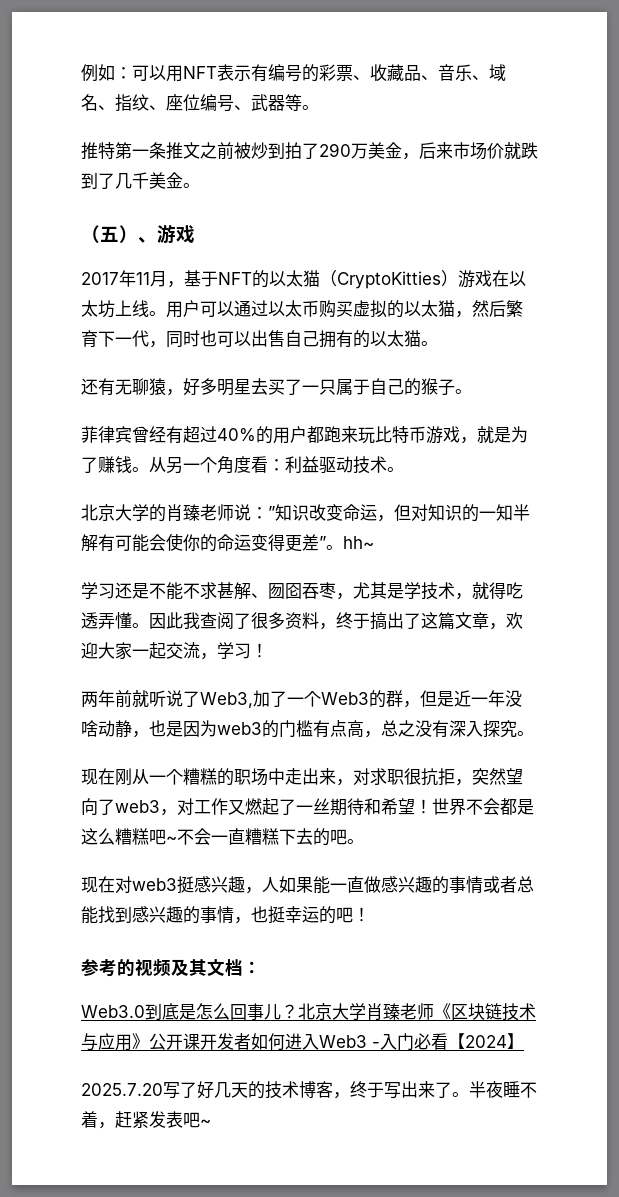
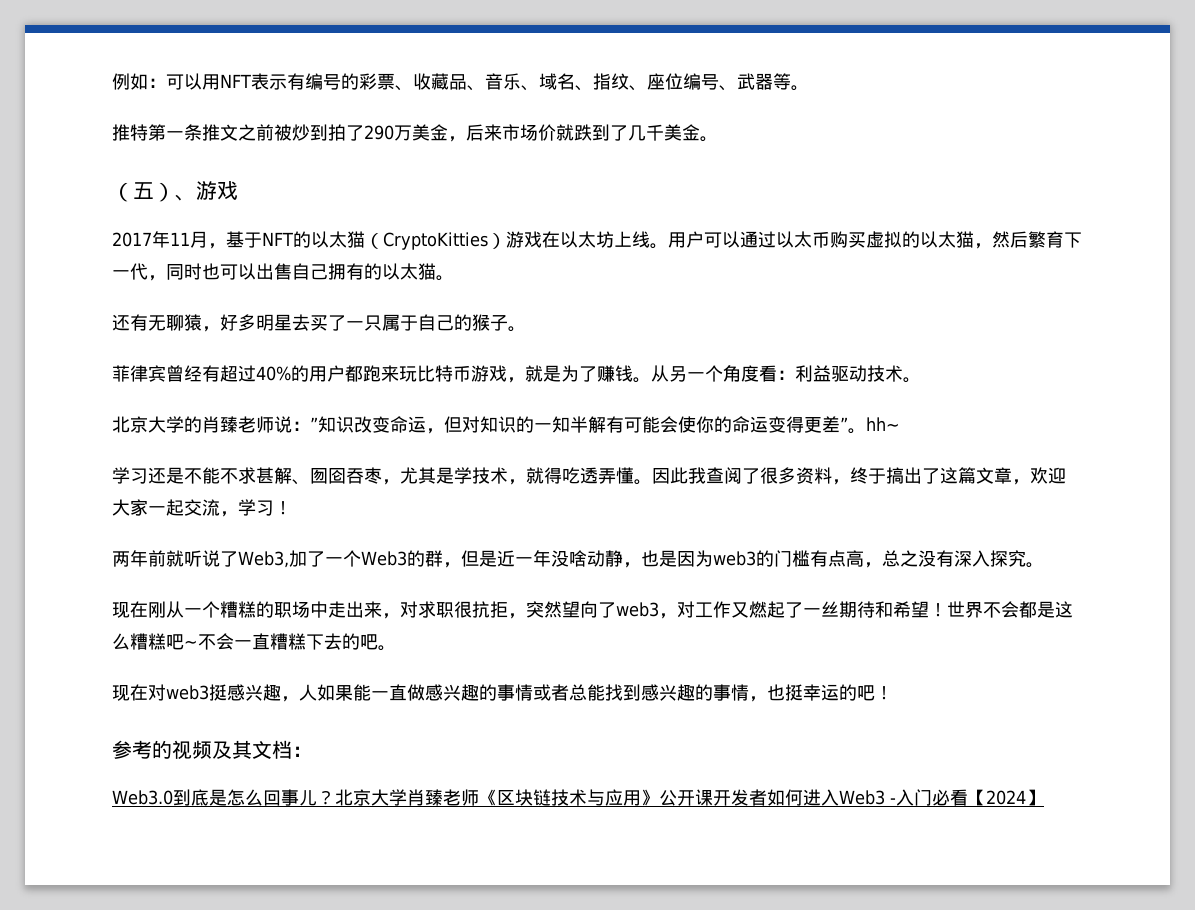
[81,1081,537,1099] [81,1111,211,1129] // 2025.7.20写了好几天的技术博客，终于写出来了。半夜睡不着，赶紧发表吧~ -> (1044, 797) none

